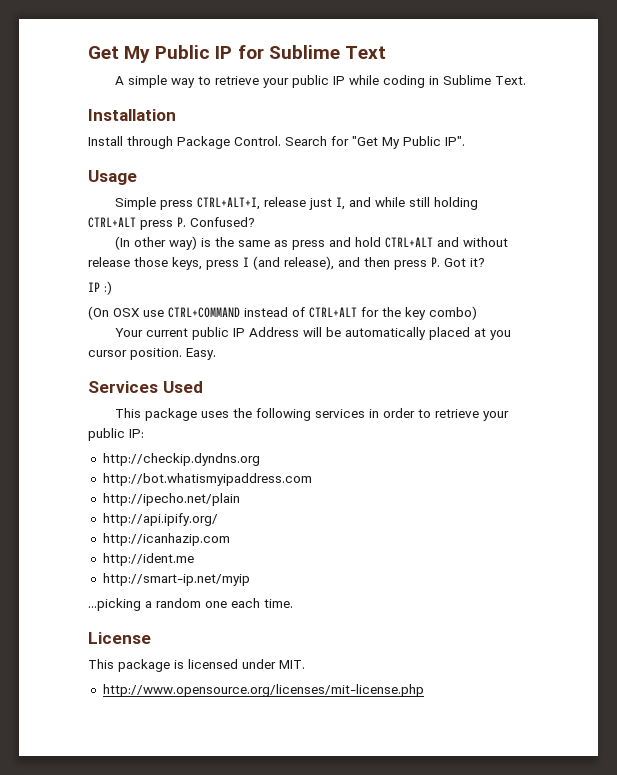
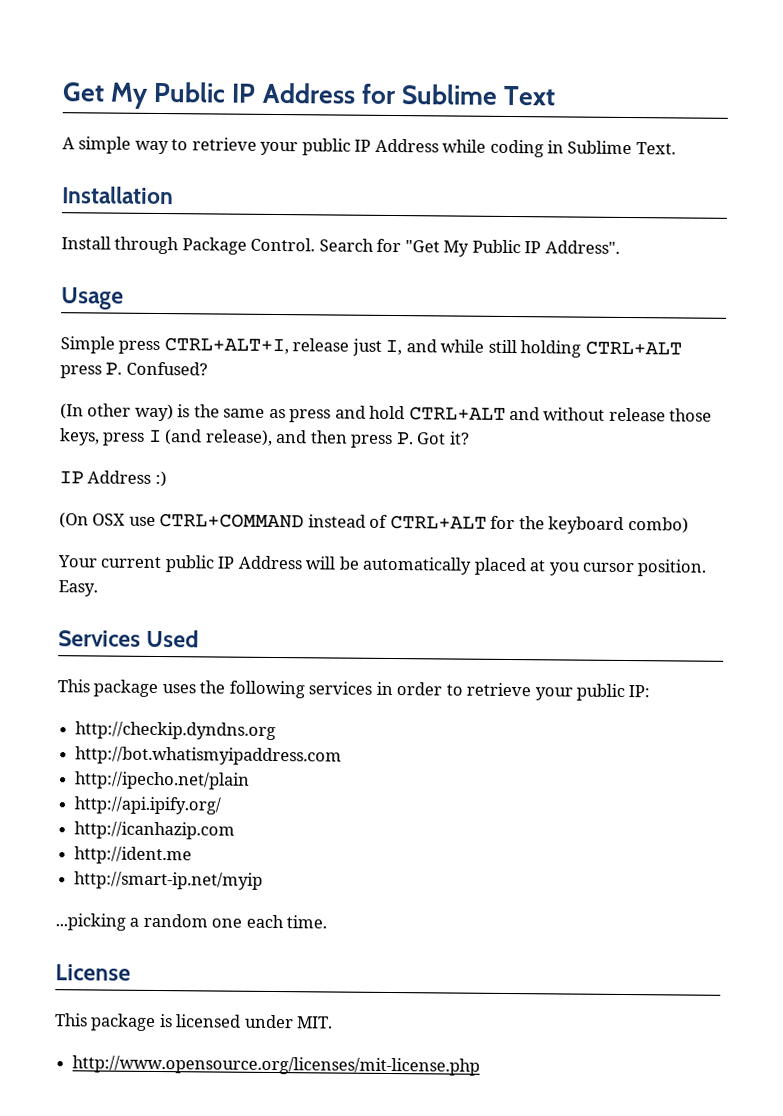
(233, 52) none -> [261,82,356,104] Address
(346, 80) none -> [374,138,439,153] Address
[445,136,465,146] IP". -> [524,240,620,254] IP Address".
(100, 287) none -> [87,470,152,484] Address
[405,307,426,320] key -> [548,516,625,534] keyboard

